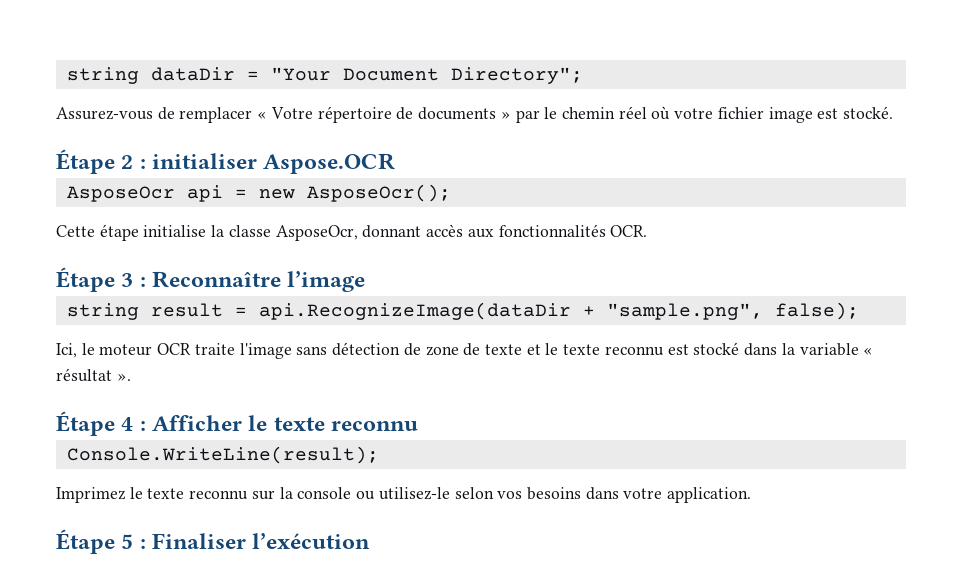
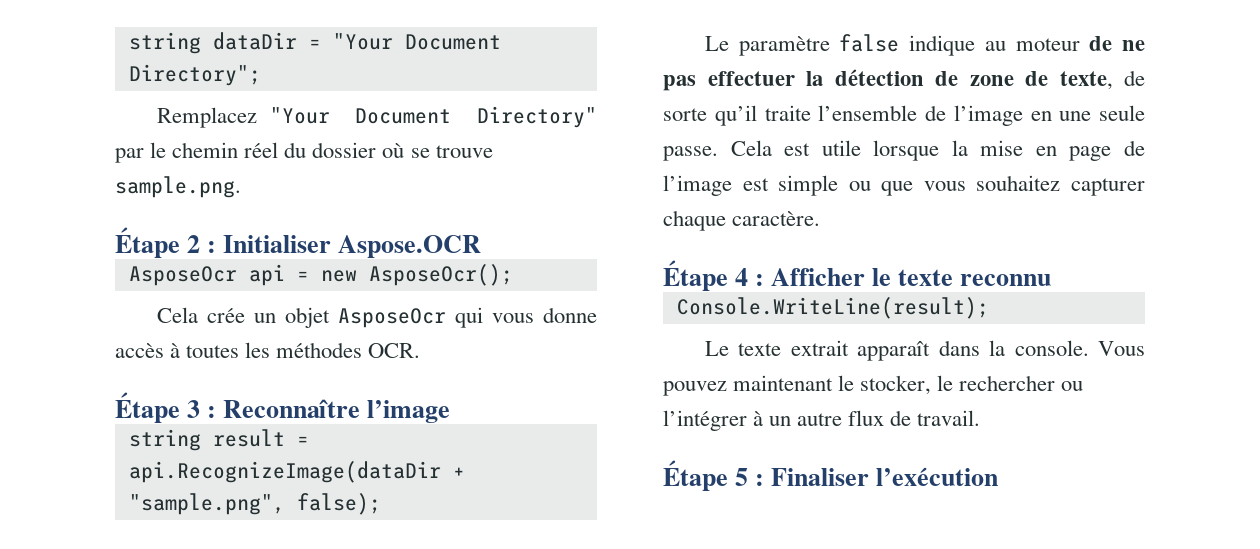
[56,106,894,123] Assurez-vous de remplacer « Votre répertoire de documents » par le chemin réel où votre fichier image est stocké. -> [156,106,597,128] [115,142,493,163] [115,176,241,198] Remplacez "Your Document Directory" par le chemin réel du dossier où se trouve sample.png.
[152,153,258,169] initialiser -> [223,235,332,253] Initialiser
[56,224,606,241] Cette étape initialise la classe AsposeOcr, donnant accès aux fonctionnalités -> [156,307,597,328] [115,342,363,358] Cela crée un objet AsposeOcr qui vous donne accès à toutes les méthodes
[56,342,874,359] [56,368,131,382] Ici, le moteur OCR traite l'image sans détection de zone de texte et le texte reconnu est stocké dans la variable « résultat ». -> [704,34,1145,56] [663,69,1145,91] [663,105,1145,126] [663,140,1145,161] [663,175,1145,196] [663,210,821,231] Le paramètre false indique au moteur de ne pas effectuer la détection de zone de texte, de sorte qu’il traite l’ensemble de l’image en une seule passe. Cela est utile lorsque la mise en page de l’image est simple ou que vous souhaitez capturer chaque caractère.
[56,487,752,503] Imprimez le texte reconnu sur la console ou utilisez-le selon vos besoins dans votre application. -> [704,340,1145,361] [663,375,1084,396] [663,410,981,431] Le texte extrait apparaît dans la console. Vous pouvez maintenant le stocker, le rechercher ou l’intégrer à un autre flux de travail.

